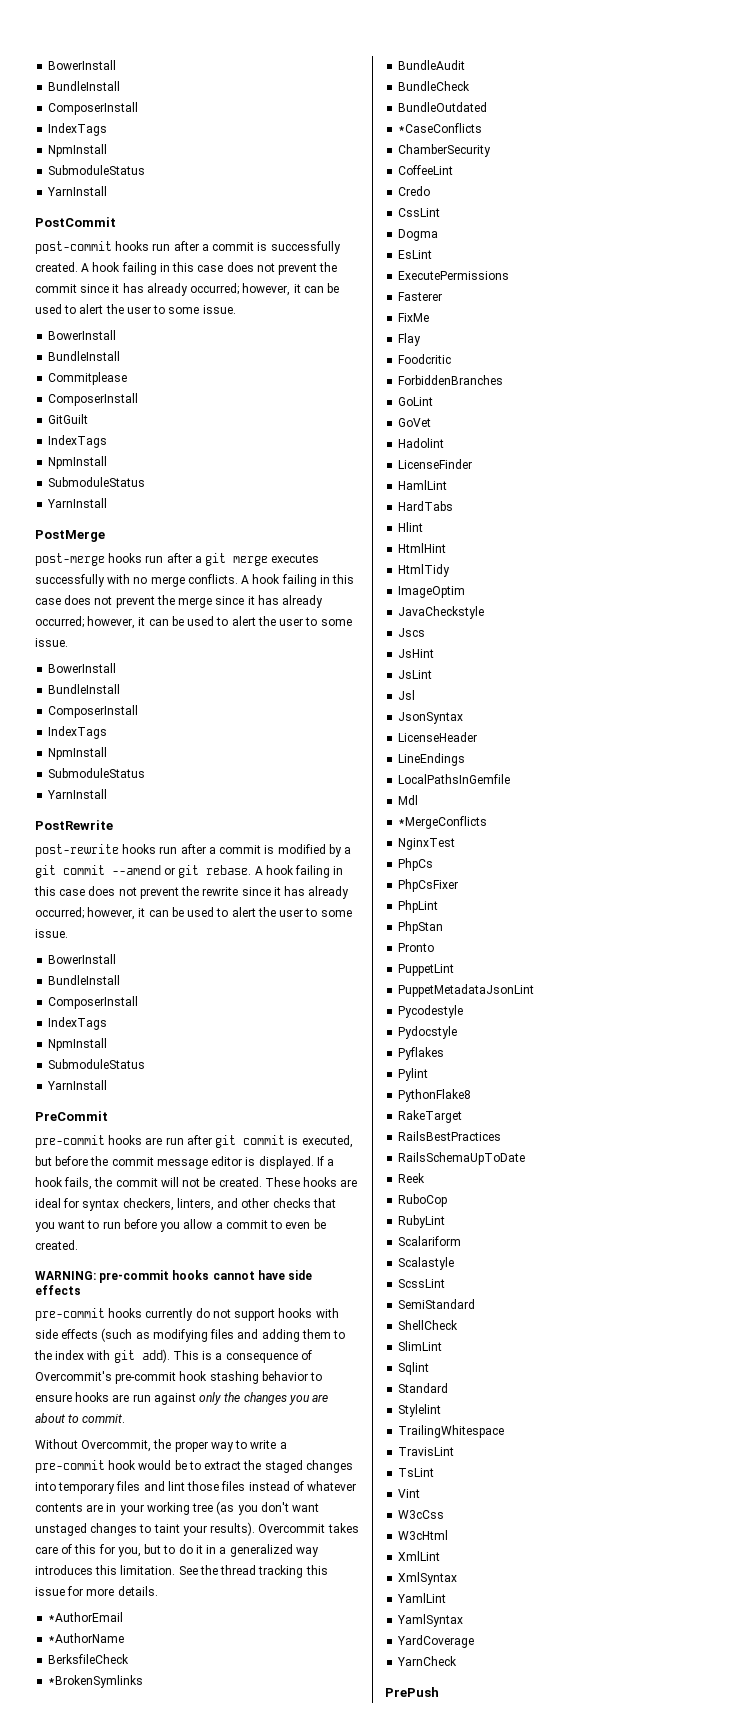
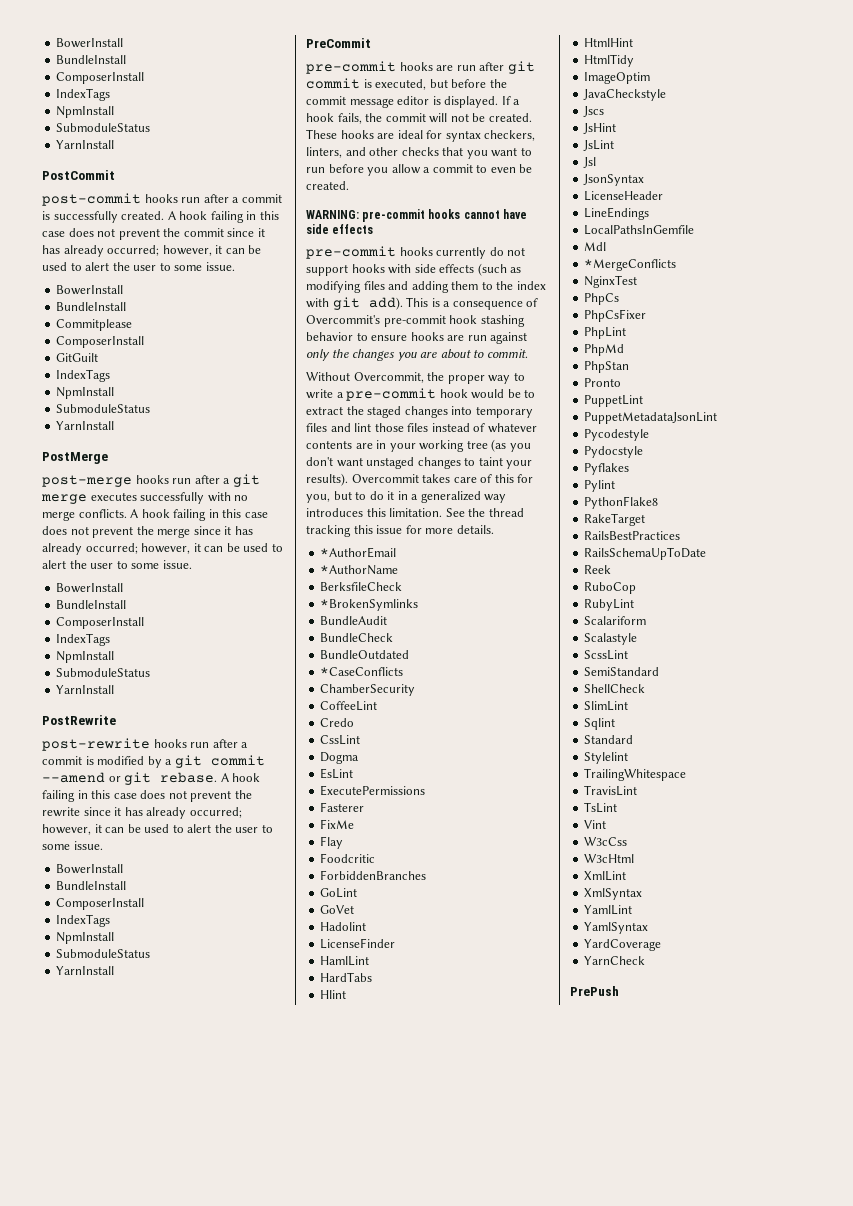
(439, 906) none -> [584,344,625,356] // PhpMd

